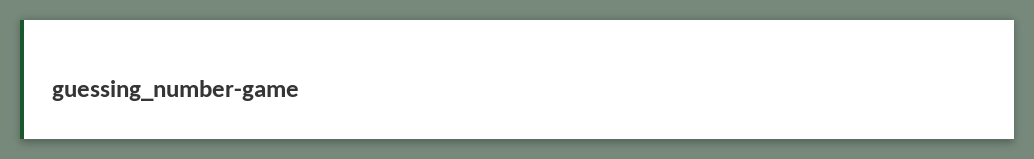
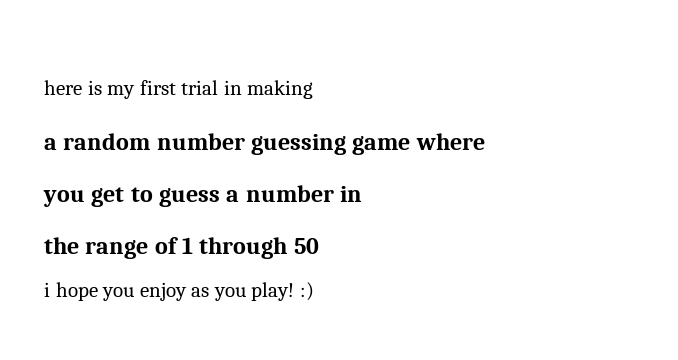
[52,80,299,101] guessing_number-game -> [44,80,314,99] [44,133,485,155] [43,185,363,207] [44,237,319,259] [44,282,314,301] here is my first trial in making // a random number guessing game where // you get to guess a number in // the range of 1 through 50 // i hope you enjoy as you play! :)

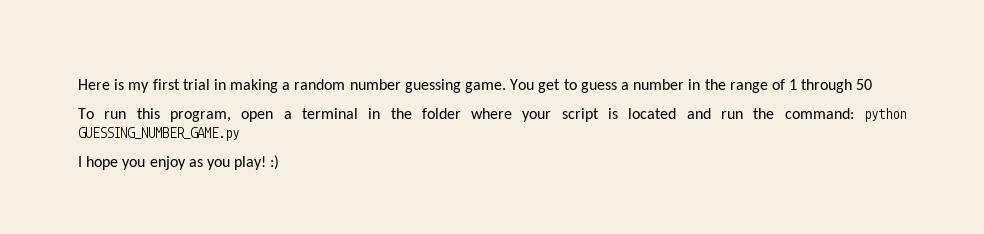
[44,80,82,95] here -> [78,79,110,90] Here
(314, 89) // -> (279, 86) none
[352,133,485,155] [43,190,85,207] game where // you -> [465,79,535,93] game. You
(363, 194) // -> (701, 84) none
[44,282,50,297] i -> [78,108,906,122] [78,127,239,141] [78,156,82,167] To run this program, open a terminal in the folder where your script is located and run the command: python GUESSING_NUMBER_GAME.py // I

